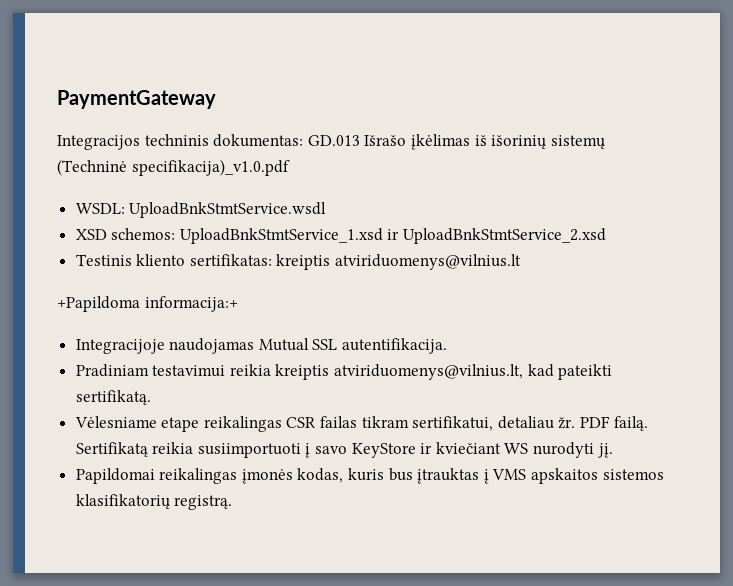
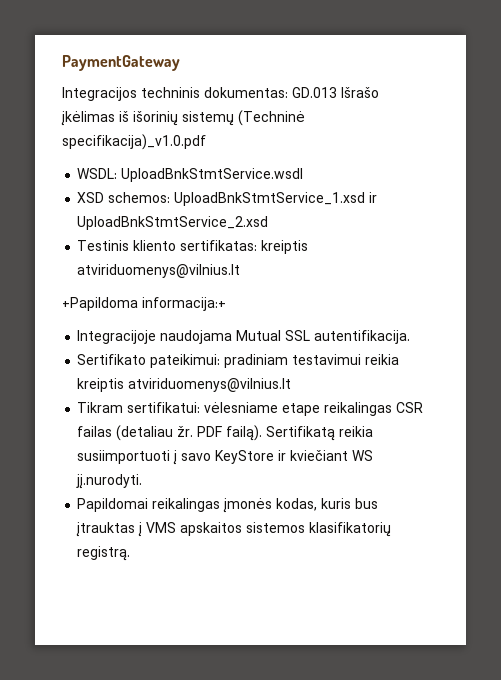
[169,338,255,354] naudojamas -> [160,330,233,344] naudojama
[75,364,613,380] [75,390,151,405] [74,416,157,428] Pradiniam testavimui reikia kreiptis atviriduomenys@vilnius.lt, kad pateikti sertifikatą. // Vėlesniame -> [77,354,400,368] [77,378,292,392] [77,402,279,413] Sertifikato pateikimui: pradiniam testavimui reikia kreiptis atviriduomenys@vilnius.lt // Tikram sertifikatui: vėlesniame
[361,416,554,431] tikram sertifikatui, detaliau -> [116,425,174,441] (detaliau
[613,416,648,431] failą. -> [226,425,263,441] failą).
[533,442,613,458] nurodyti jį. -> [76,474,143,489] jį.nurodyti.

